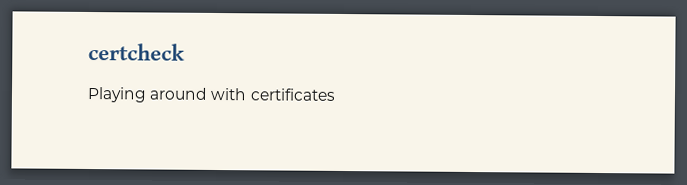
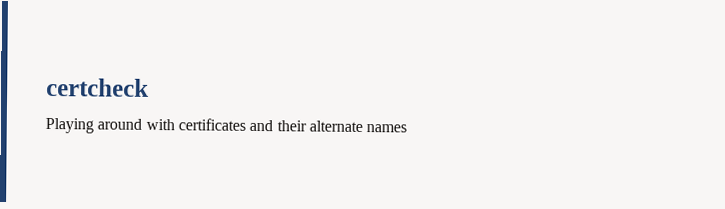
(336, 94) none -> [249,119,408,133] and their alternate names

